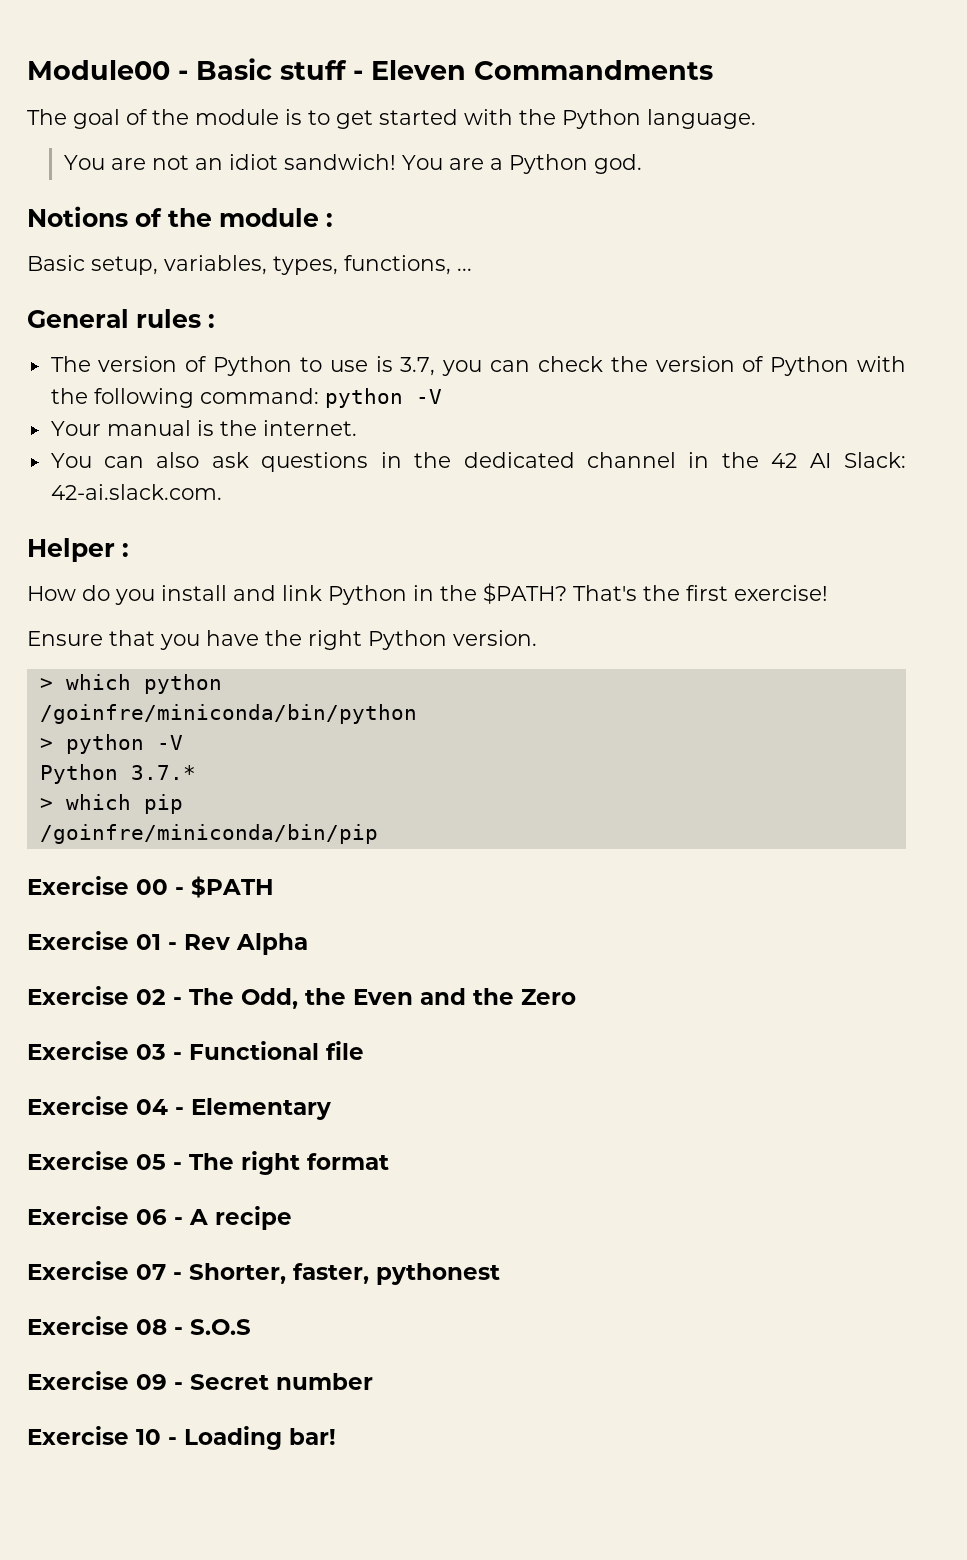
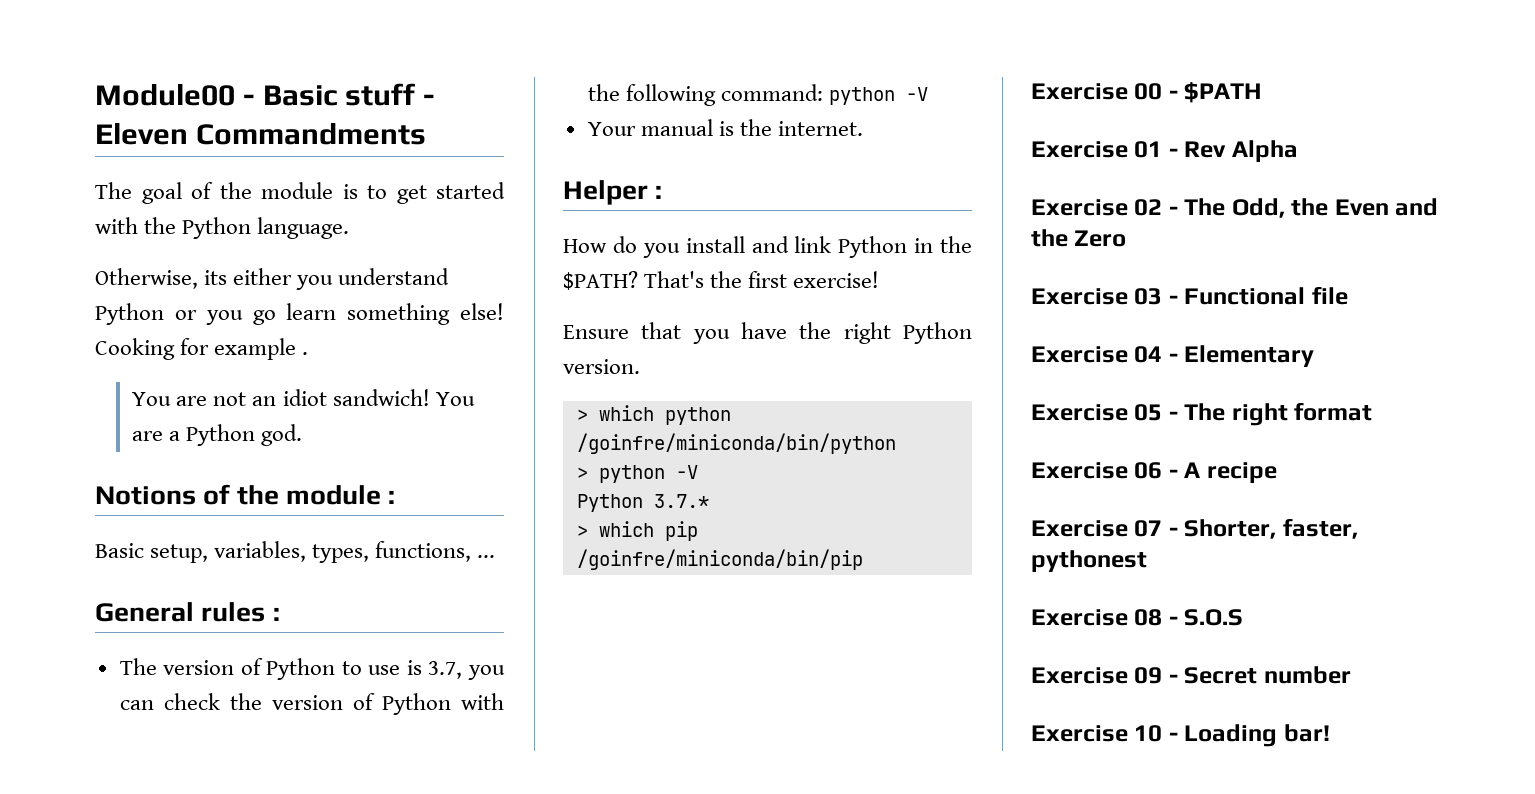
(756, 119) none -> [95,268,450,290] [95,303,505,325] [95,338,309,360] // Otherwise, its either you understand Python or you go learn something else! Cooking for example .
[50,452,907,472] [50,484,222,500] // You can also ask questions in the dedicated channel in the 42 AI Slack: 42-ai.slack.com. -> (864, 128) none

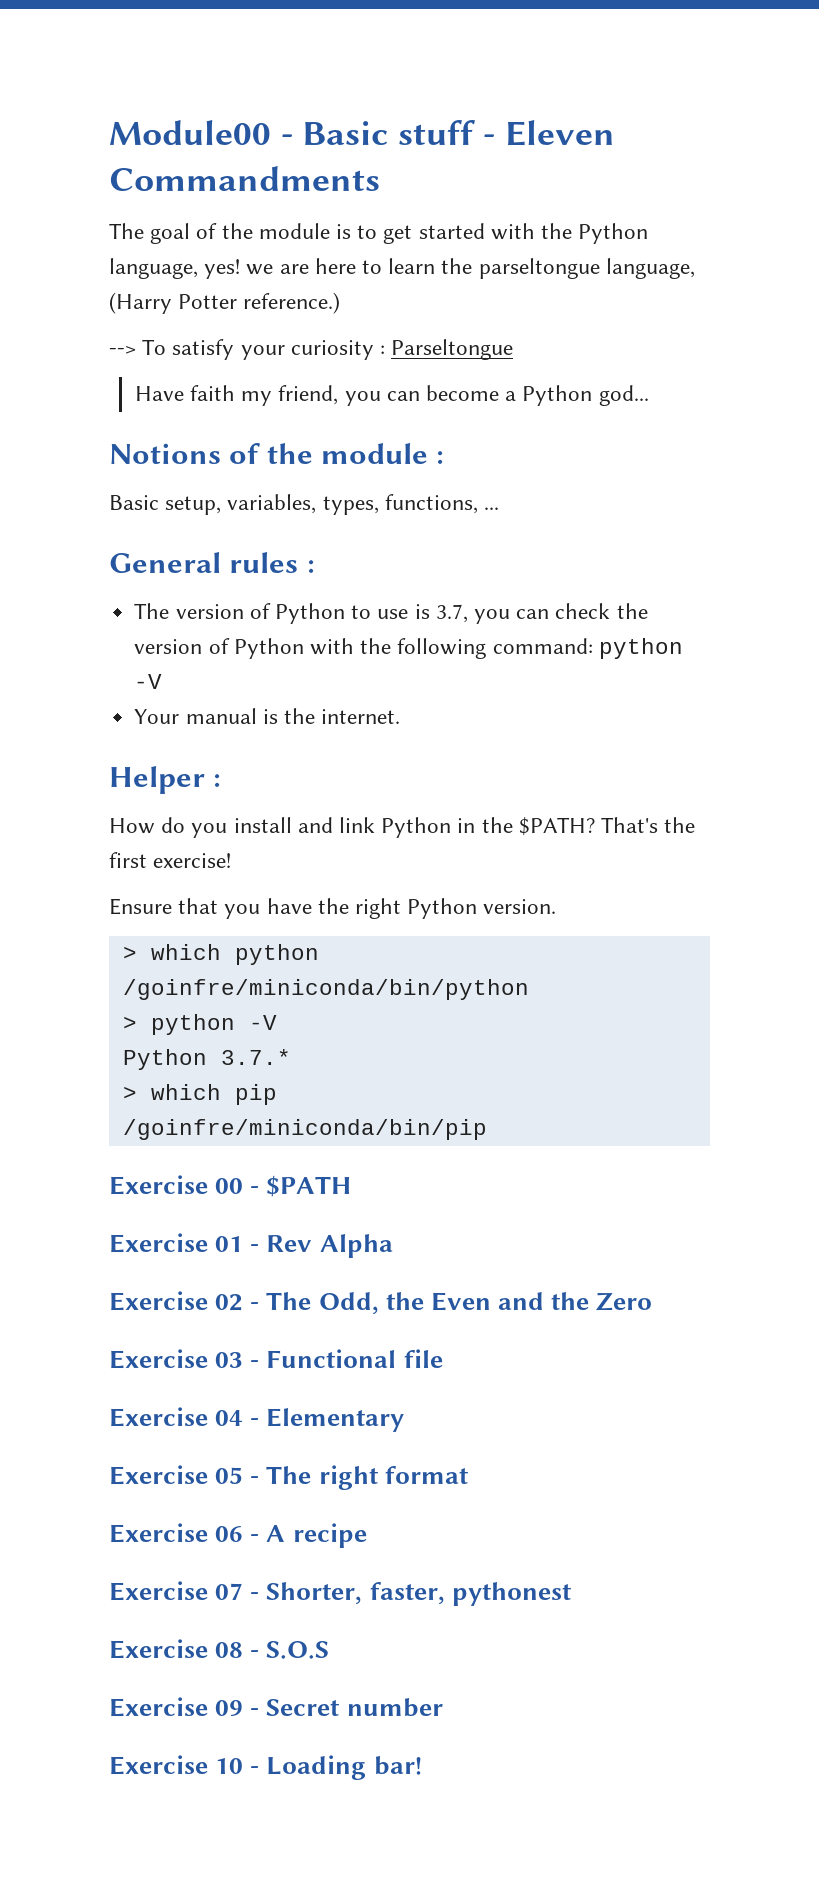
[257,217,350,239] [95,268,450,290] [95,303,505,325] [95,338,309,360] [132,389,475,406] [132,431,164,441] language. // Otherwise, its either you understand Python or you go learn something else! Cooking for example . // You are not an idiot sandwich! You are -> [109,258,695,279] [109,292,341,314] [109,339,514,360] [134,385,499,406] language, yes! we are here to learn the parseltongue language, (Harry Potter reference.) // --> To satisfy your curiosity : Parseltongue // Have faith my friend, you can become
[261,424,303,446] god. -> [598,385,649,406] god...

